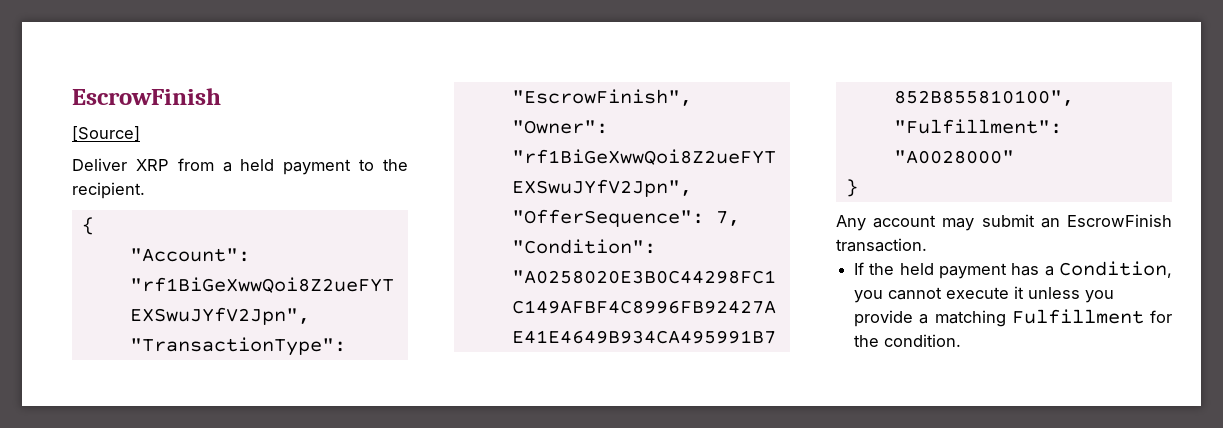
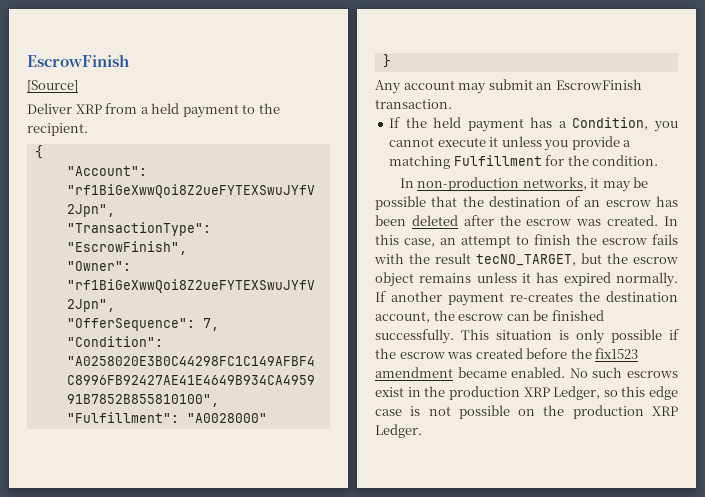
(962, 340) none -> [399,177,649,192] [375,196,678,210] [375,215,678,226] [375,234,678,248] [374,253,678,266] [375,272,678,287] [375,291,678,306] [375,310,604,323] [375,329,679,344] [375,348,639,359] [375,367,678,378] [375,386,678,400] [375,405,678,419] [375,424,422,438] // In non-production networks, it may be possible that the destination of an escrow has been deleted after the escrow was created. In this case, an attempt to finish the escrow fails with the result tecNO_TARGET, but the escrow object remains unless it has expired normally. If another payment re-creates the destination account, the escrow can be finished successfully. This situation is only possible if the escrow was created before the fix1523 amendment became enabled. No such escrows exist in the production XRP Ledger, so this edge case is not possible on the production XRP Ledger.

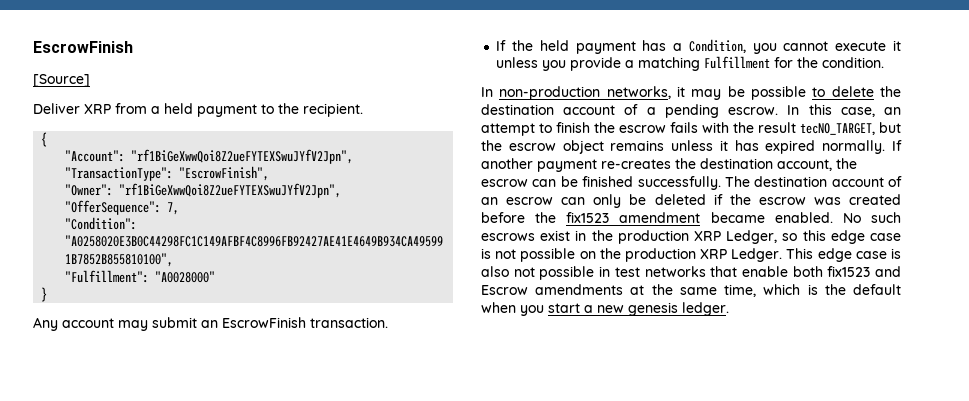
[431,196,678,207] [375,215,659,226] that the destination of an escrow has been deleted after the escrow was created. -> [812,86,901,97] [481,104,779,118] to delete the destination account of a pending escrow.
[461,329,662,344] This situation is only possible -> [724,176,902,187] [481,194,706,208] The destination account of an escrow can only be deleted
(422, 431) none -> [786,248,901,262] [481,266,901,280] [481,284,901,297] [481,302,729,316] This edge case is also not possible in test networks that enable both fix1523 and Escrow amendments at the same time, which is the default when you start a new genesis ledger.

